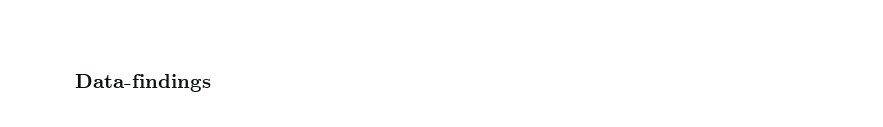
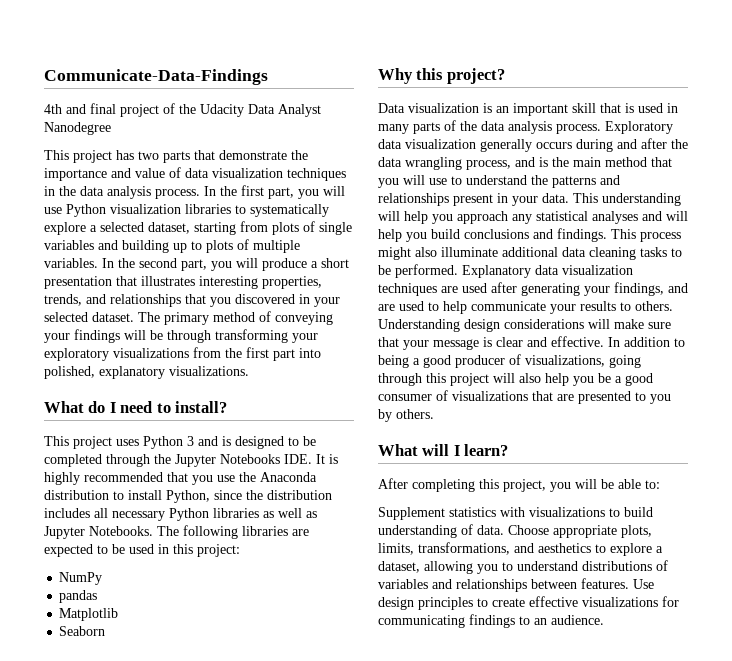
[75,74,211,92] Data-findings -> [44,69,268,85] [44,103,321,117] [44,122,111,135] [44,150,308,163] [44,167,346,181] [44,185,345,199] [44,204,329,217] [44,221,352,235] [44,239,300,253] [44,258,349,271] [44,276,322,289] [44,294,340,307] [44,311,333,325] [44,329,318,343] [44,347,321,361] [44,366,249,379] [44,401,228,413] [44,436,316,449] [44,454,338,467] [44,472,317,485] [44,490,332,503] [44,508,317,521] [44,525,309,539] [44,544,240,557] [59,572,103,585] [59,590,98,603] [59,608,119,621] [59,626,106,636] [378,68,505,84] [378,103,678,116] [378,120,673,134] [378,138,688,152] [378,157,672,170] [378,175,620,188] [378,193,681,206] [378,211,688,224] [378,228,681,242] [378,247,682,260] [378,264,633,278] [378,282,688,296] [378,301,673,314] [378,319,671,332] [378,336,685,350] [378,354,641,368] [378,373,653,386] [378,390,671,404] [378,409,434,422] [378,444,509,456] [378,478,660,492] [378,507,653,520] [378,524,652,538] [378,542,663,556] [378,560,668,574] [378,578,654,592] [378,596,679,610] [378,614,604,628] Communicate-Data-Findings // 4th and final project of the Udacity Data Analyst Nanodegree // This project has two parts that demonstrate the importance and value of data visualization techniques in the data analysis process. In the first part, you will use Python visualization libraries to systematically explore a selected dataset, starting from plots of single variables and building up to plots of multiple variables. In the second part, you will produce a short presentation that illustrates interesting properties, trends, and relationships that you discovered in your selected dataset. The primary method of conveying your findings will be through transforming your exploratory visualizations from the first part into polished, explanatory visualizations. // What do I need to install? // This project uses Python 3 and is designed to be completed through the Jupyter Notebooks IDE. It is highly recommended that you use the Anaconda distribution to install Python, since the distribution includes all necessary Python libraries as well as Jupyter Notebooks. The following libraries are expected to be used in this project: // NumPy // pandas // Matplotlib // Seaborn // Why this project? // Data visualization is an important skill that is used in many parts of the data analysis process. Exploratory data visualization generally occurs during and after the data wrangling process, and is the main method that you will use to understand the patterns and relationships present in your data. This understanding will help you approach any statistical analyses and will help you build conclusions and findings. This process might also illuminate additional data cleaning tasks to be performed. Explanatory data visualization techniques are used after generating your findings, and are used to help communicate your results to others. Understanding design considerations will make sure that your message is clear and effective. In addition to being a good producer of visualizations, going through this project will also help you be a good consumer of visualizations that are presented to you by others. // What will I learn? // After completing this project, you will be able to: // Supplement statistics with visualizations to build understanding of data. Choose appropriate plots, limits, transformations, and aesthetics to explore a dataset, allowing you to understand distributions of variables and relationships between features. Use design principles to create effective visualizations for communicating findings to an audience.

